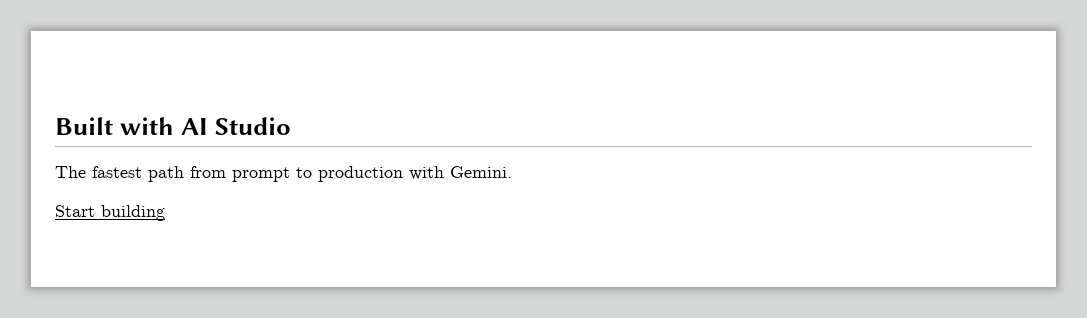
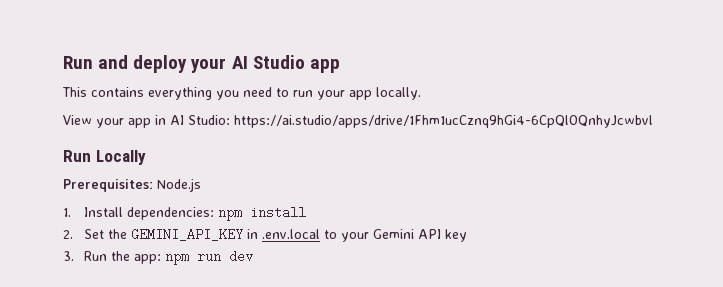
[55,117,292,135] [55,166,512,182] [55,205,165,221] Built with AI Studio // The fastest path from prompt to production with Gemini. // Start building -> [63,55,340,73] [62,87,421,100] [63,115,653,128] [63,150,146,165] [63,178,201,192] [63,206,306,221] [63,228,467,242] [63,250,253,265] Run and deploy your AI Studio app // This contains everything you need to run your app locally. // View your app in AI Studio: https://ai.studio/apps/drive/1Fhm1ucCznq9hGi4-6CpQlOQnhyJcwbvl // Run Locally // Prerequisites: Node.js // 1. Install dependencies: npm install // 2. Set the GEMINI_API_KEY in .env.local to your Gemini API key // 3. Run the app: npm run dev

